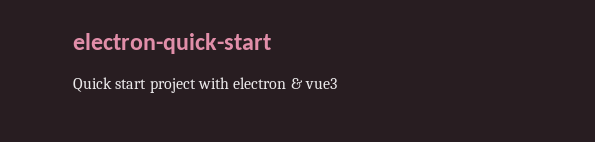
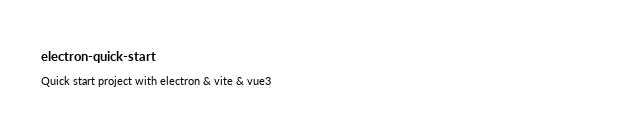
(303, 83) none -> [214,76,244,85] vite &

